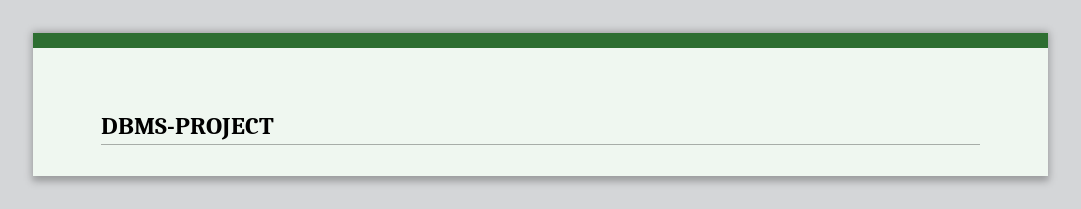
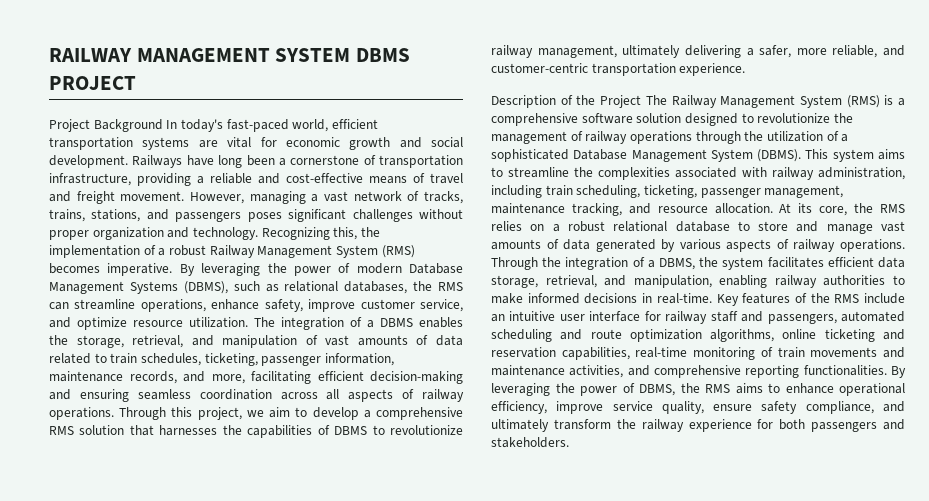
[101,118,274,140] DBMS-PROJECT -> [49,48,411,62] [49,76,136,90] [49,119,378,132] [49,137,463,150] [49,155,463,168] [49,173,463,186] [49,191,464,204] [49,209,464,222] [49,227,380,240] [49,245,415,258] [49,263,463,276] [49,281,463,294] [49,299,464,312] [49,317,463,330] [49,335,463,348] [49,353,394,366] [49,371,463,384] [49,389,464,402] [49,407,464,420] [49,425,464,438] [491,45,905,58] [491,63,746,76] [491,95,905,108] [491,113,853,126] [491,131,849,144] [491,149,905,162] [491,167,905,180] [491,185,844,198] [491,203,906,216] [491,221,905,234] [491,239,905,252] [491,257,905,270] [491,275,905,288] [491,293,905,306] [491,311,905,324] [491,329,905,342] [491,347,905,360] [491,365,906,378] [491,383,905,396] [491,401,905,414] [491,419,905,432] [491,437,569,448] RAILWAY MANAGEMENT SYSTEM DBMS PROJECT // Project Background In today's fast-paced world, efficient transportation systems are vital for economic growth and social development. Railways have long been a cornerstone of transportation infrastructure, providing a reliable and cost-effective means of travel and freight movement. However, managing a vast network of tracks, trains, stations, and passengers poses significant challenges without proper organization and technology. Recognizing this, the implementation of a robust Railway Management System (RMS) becomes imperative. By leveraging the power of modern Database Management Systems (DBMS), such as relational databases, the RMS can streamline operations, enhance safety, improve customer service, and optimize resource utilization. The integration of a DBMS enables the storage, retrieval, and manipulation of vast amounts of data related to train schedules, ticketing, passenger information, maintenance records, and more, facilitating efficient decision-making and ensuring seamless coordination across all aspects of railway operations. Through this project, we aim to develop a comprehensive RMS solution that harnesses the capabilities of DBMS to revolutionize railway management, ultimately delivering a safer, more reliable, and customer-centric transportation experience. // Description of the Project The Railway Management System (RMS) is a comprehensive software solution designed to revolutionize the management of railway operations through the utilization of a sophisticated Database Management System (DBMS). This system aims to streamline the complexities associated with railway administration, including train scheduling, ticketing, passenger management, maintenance tracking, and resource allocation. At its core, the RMS relies on a robust relational database to store and manage vast amounts of data generated by various aspects of railway operations. Through the integration of a DBMS, the system facilitates efficient data storage, retrieval, and manipulation, enabling railway authorities to make informed decisions in real-time. Key features of the RMS include an intuitive user interface for railway staff and passengers, automated scheduling and route optimization algorithms, online ticketing and reservation capabilities, real-time monitoring of train movements and maintenance activities, and comprehensive reporting functionalities. By leveraging the power of DBMS, the RMS aims to enhance operational efficiency, improve service quality, ensure safety compliance, and ultimately transform the railway experience for both passengers and stakeholders.

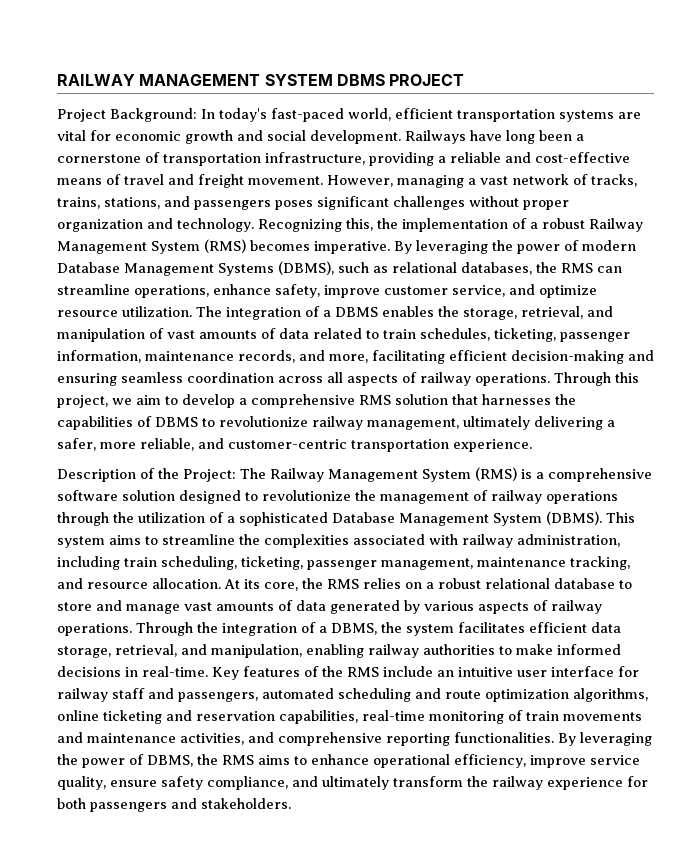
[93,119,163,132] Background -> [110,108,197,122] Background:
[600,95,642,108] Project -> [183,469,236,482] Project:

